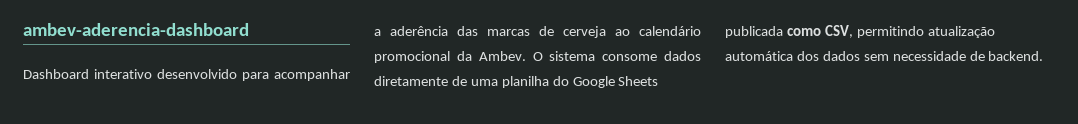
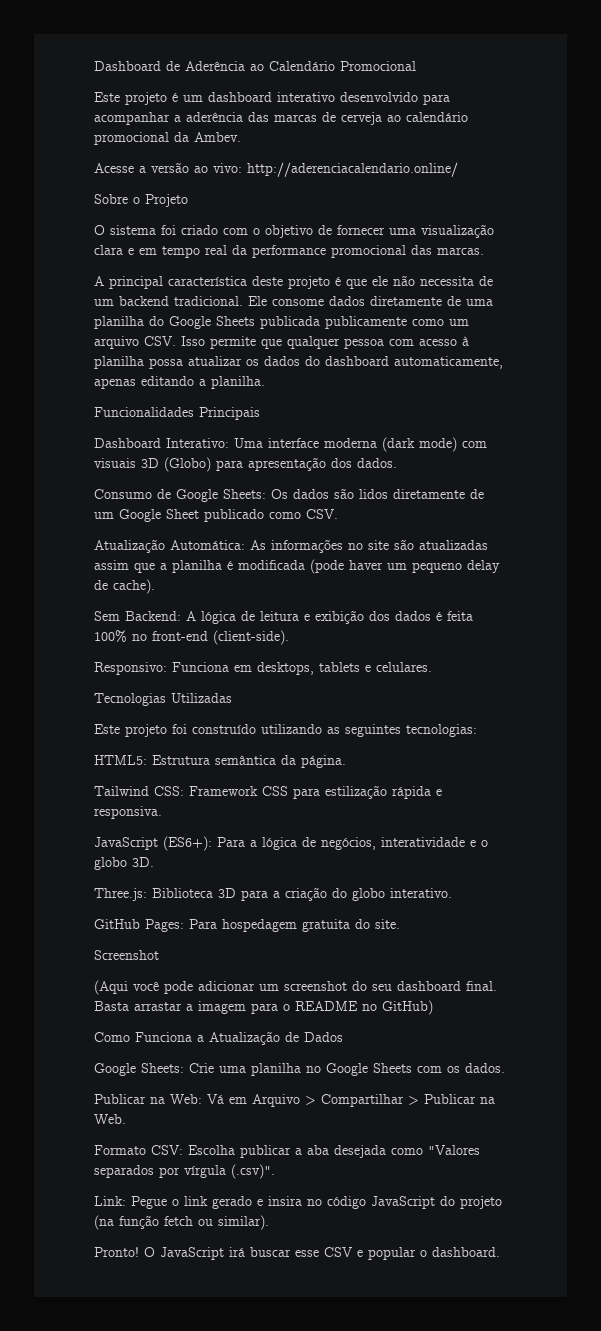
[23,23,249,36] [23,69,89,79] ambev-aderencia-dashboard // Dashboard -> [94,61,416,71] [94,92,272,105] Dashboard de Aderência ao Calendário Promocional // Este projeto é um dashboard
[532,51,596,61] O sistema -> [94,162,458,177] [94,194,188,207] [94,224,494,238] [94,245,484,258] [94,275,493,289] [94,296,267,306] // Acesse a versão ao vivo: http://aderenciacalendario.online/ // Sobre o Projeto // O sistema foi criado com o objetivo de fornecer uma visualização clara e em tempo real da performance promocional das marcas. // A principal característica deste projeto é que ele não necessita de um backend tradicional. Ele
[786,25,995,38] [725,51,1044,61] como CSV, permitindo atualização automática dos dados sem necessidade de backend. -> [325,316,469,329] [94,336,469,349] [94,356,503,369] [94,376,265,389] [94,407,260,420] [94,437,487,452] [94,457,397,472] [94,488,484,502] [94,509,338,522] [94,539,488,553] [94,559,500,574] [94,579,155,594] [94,610,473,624] [94,630,289,645] [94,662,432,675] [94,693,232,706] [94,724,477,737] [94,755,346,768] [94,785,442,799] [94,806,162,819] [94,836,488,851] [94,857,154,870] [94,887,452,901] [94,919,400,932] [94,950,159,960] [94,980,497,995] [94,1000,433,1015] [94,1031,343,1045] [94,1063,505,1076] [94,1094,495,1107] [94,1114,126,1124] [94,1145,480,1158] [94,1164,275,1179] [94,1196,502,1209] [94,1215,269,1230] [94,1247,500,1260] publicamente como um arquivo CSV. Isso permite que qualquer pessoa com acesso à planilha possa atualizar os dados do dashboard automaticamente, apenas editando a planilha. // Funcionalidades Principais // Dashboard Interativo: Uma interface moderna (dark mode) com visuais 3D (Globo) para apresentação dos dados. // Consumo de Google Sheets: Os dados são lidos diretamente de um Google Sheet publicado como CSV. // Atualização Automática: As informações no site são atualizadas assim que a planilha é modificada (pode haver um pequeno delay de cache). // Sem Backend: A lógica de leitura e exibição dos dados é feita 100% no front-end (client-side). // Responsivo: Funciona em desktops, tablets e celulares. // Tecnologias Utilizadas // Este projeto foi construído utilizando as seguintes tecnologias: // HTML5: Estrutura semântica da página. // Tailwind CSS: Framework CSS para estilização rápida e responsiva. // JavaScript (ES6+): Para a lógica de negócios, interatividade e o globo 3D. // Three.js: Biblioteca 3D para a criação do globo interativo. // GitHub Pages: Para hospedagem gratuita do site. // Screenshot // (Aqui você pode adicionar um screenshot do seu dashboard final. Basta arrastar a imagem para o README no GitHub) // Como Funciona a Atualização de Dados // Google Sheets: Crie uma planilha no Google Sheets com os dados. // Publicar na Web: Vá em Arquivo > Compartilhar > Publicar na Web. // Formato CSV: Escolha publicar a aba desejada como "Valores separados por vírgula (.csv)". // Link: Pegue o link gerado e insira no código JavaScript do projeto (na função fetch ou similar). // Pronto! O JavaScript irá buscar esse CSV e popular o dashboard.

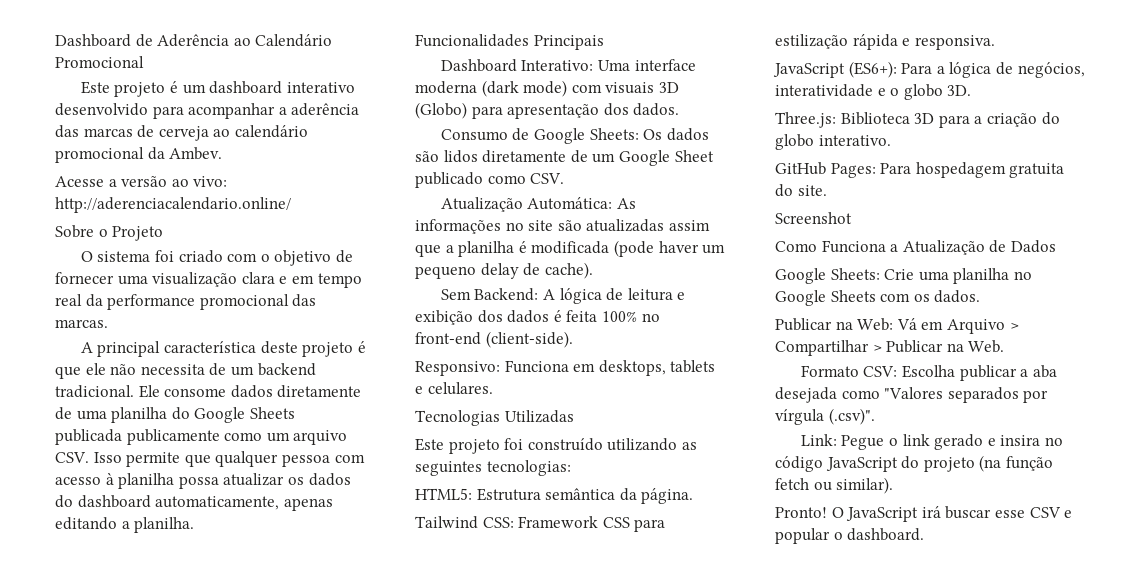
[94,980,497,995] [94,1000,433,1015] // (Aqui você pode adicionar um screenshot do seu dashboard final. Basta arrastar a imagem para o README no GitHub) -> (852, 218) none

